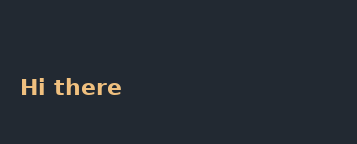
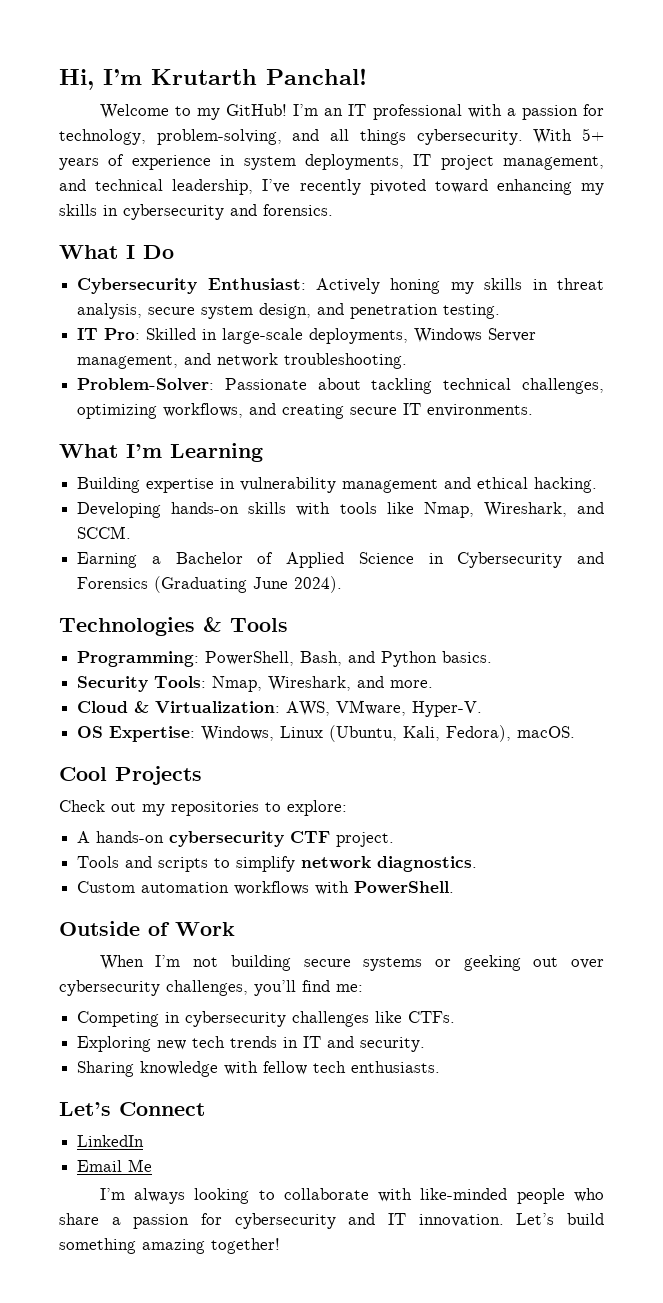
[20,78,122,95] Hi there -> [59,68,367,90] [99,104,604,120] [59,128,604,145] [59,154,604,170] [59,179,604,195] [59,204,333,220] [59,245,174,259] [77,278,604,294] [77,303,501,319] [77,328,537,344] [77,353,408,369] [77,378,604,394] [77,403,534,419] [59,443,263,462] [77,477,598,493] [77,502,604,518] [77,526,132,539] [77,552,604,568] [77,576,343,593] [59,617,288,636] [77,651,493,667] [77,676,434,692] [77,700,483,717] [77,725,576,742] [59,766,202,785] [59,800,347,816] [77,831,395,847] [77,856,478,872] [77,881,455,895] [59,921,235,936] [99,955,604,971] [59,980,363,996] [77,1011,456,1027] [77,1036,426,1052] [77,1061,441,1077] [59,1102,205,1116] [77,1135,145,1147] [77,1159,153,1172] [99,1188,604,1204] [59,1213,604,1229] [59,1238,280,1254] Hi, I’m Krutarth Panchal! // Welcome to my GitHub! I’m an IT professional with a passion for technology, problem-solving, and all things cybersecurity. With 5+ years of experience in system deployments, IT project management, and technical leadership, I’ve recently pivoted toward enhancing my skills in cybersecurity and forensics. // What I Do // Cybersecurity Enthusiast: Actively honing my skills in threat analysis, secure system design, and penetration testing. // IT Pro: Skilled in large-scale deployments, Windows Server management, and network troubleshooting. // Problem-Solver: Passionate about tackling technical challenges, optimizing workflows, and creating secure IT environments. // What I’m Learning // Building expertise in vulnerability management and ethical hacking. // Developing hands-on skills with tools like Nmap, Wireshark, and SCCM. // Earning a Bachelor of Applied Science in Cybersecurity and Forensics (Graduating June 2024). // Technologies & Tools // Programming: PowerShell, Bash, and Python basics. // Security Tools: Nmap, Wireshark, and more. // Cloud & Virtualization: AWS, VMware, Hyper-V. // OS Expertise: Windows, Linux (Ubuntu, Kali, Fedora), macOS. // Cool Projects // Check out my repositories to explore: // A hands-on cybersecurity CTF project. // Tools and scripts to simplify network diagnostics. // Custom automation workflows with PowerShell. // Outside of Work // When I’m not building secure systems or geeking out over cybersecurity challenges, you’ll find me: // Competing in cybersecurity challenges like CTFs. // Exploring new tech trends in IT and security. // Sharing knowledge with fellow tech enthusiasts. // Let’s Connect // LinkedIn // Email Me // I’m always looking to collaborate with like-minded people who share a passion for cybersecurity and IT innovation. Let’s build something amazing together!

